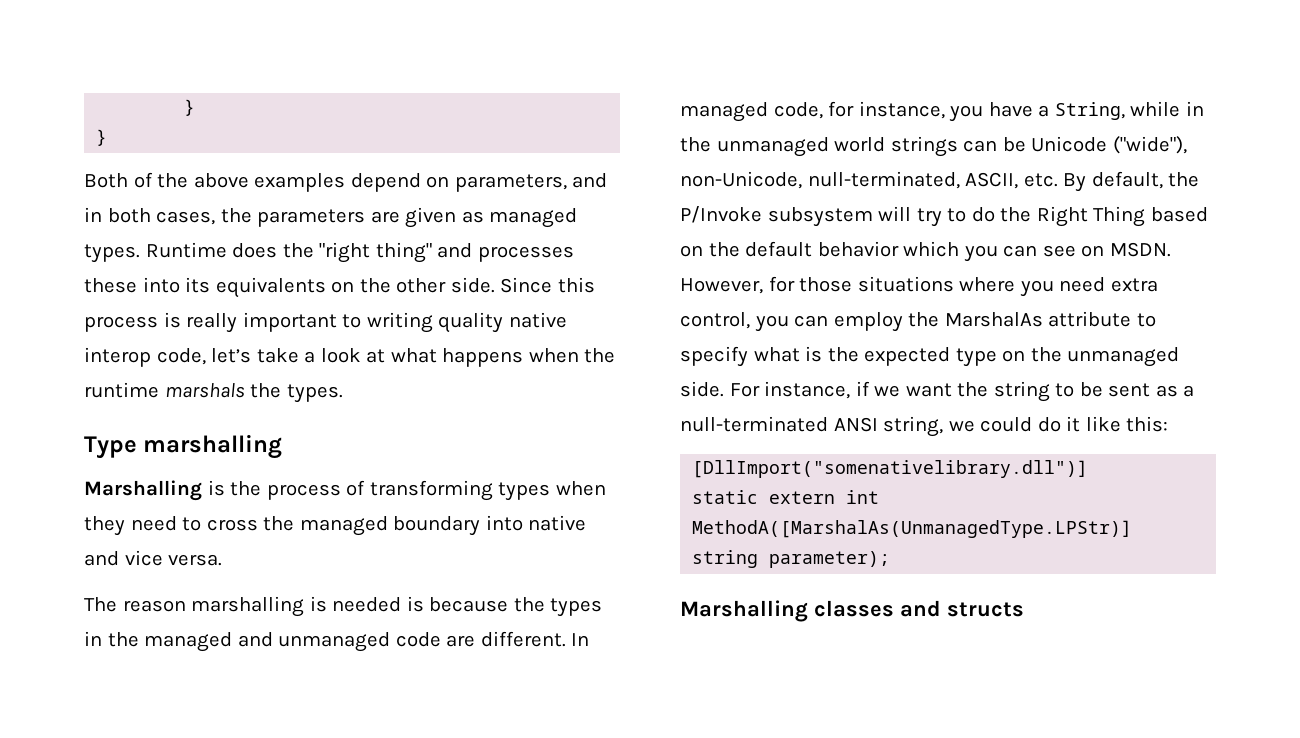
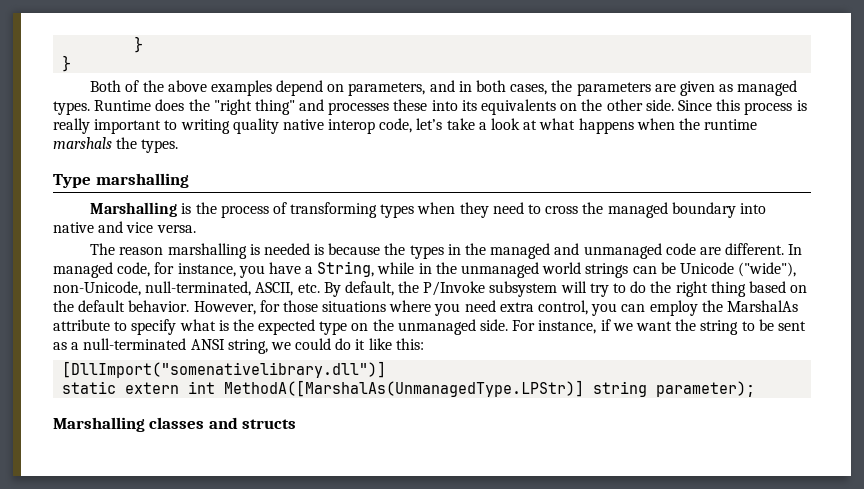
[1036,206,1146,227] Right Thing -> [675,281,746,297] right thing
[817,241,1171,262] behavior which you can see on MSDN. -> [128,300,190,312] behavior.

